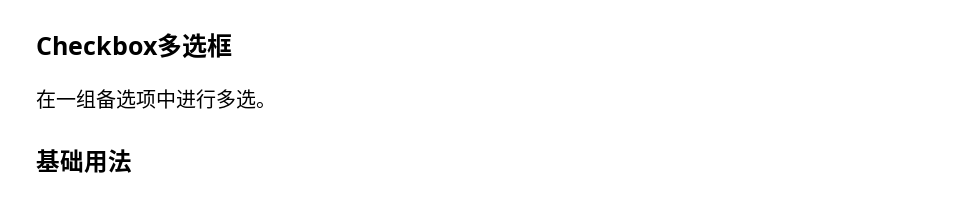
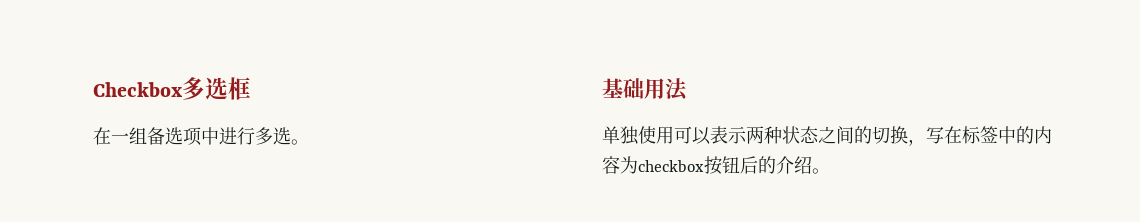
(132, 161) none -> [602,126,1052,146] [602,156,830,175] // 单独使用可以表示两种状态之间的切换，写在标签中的内容为checkbox按钮后的介绍。

